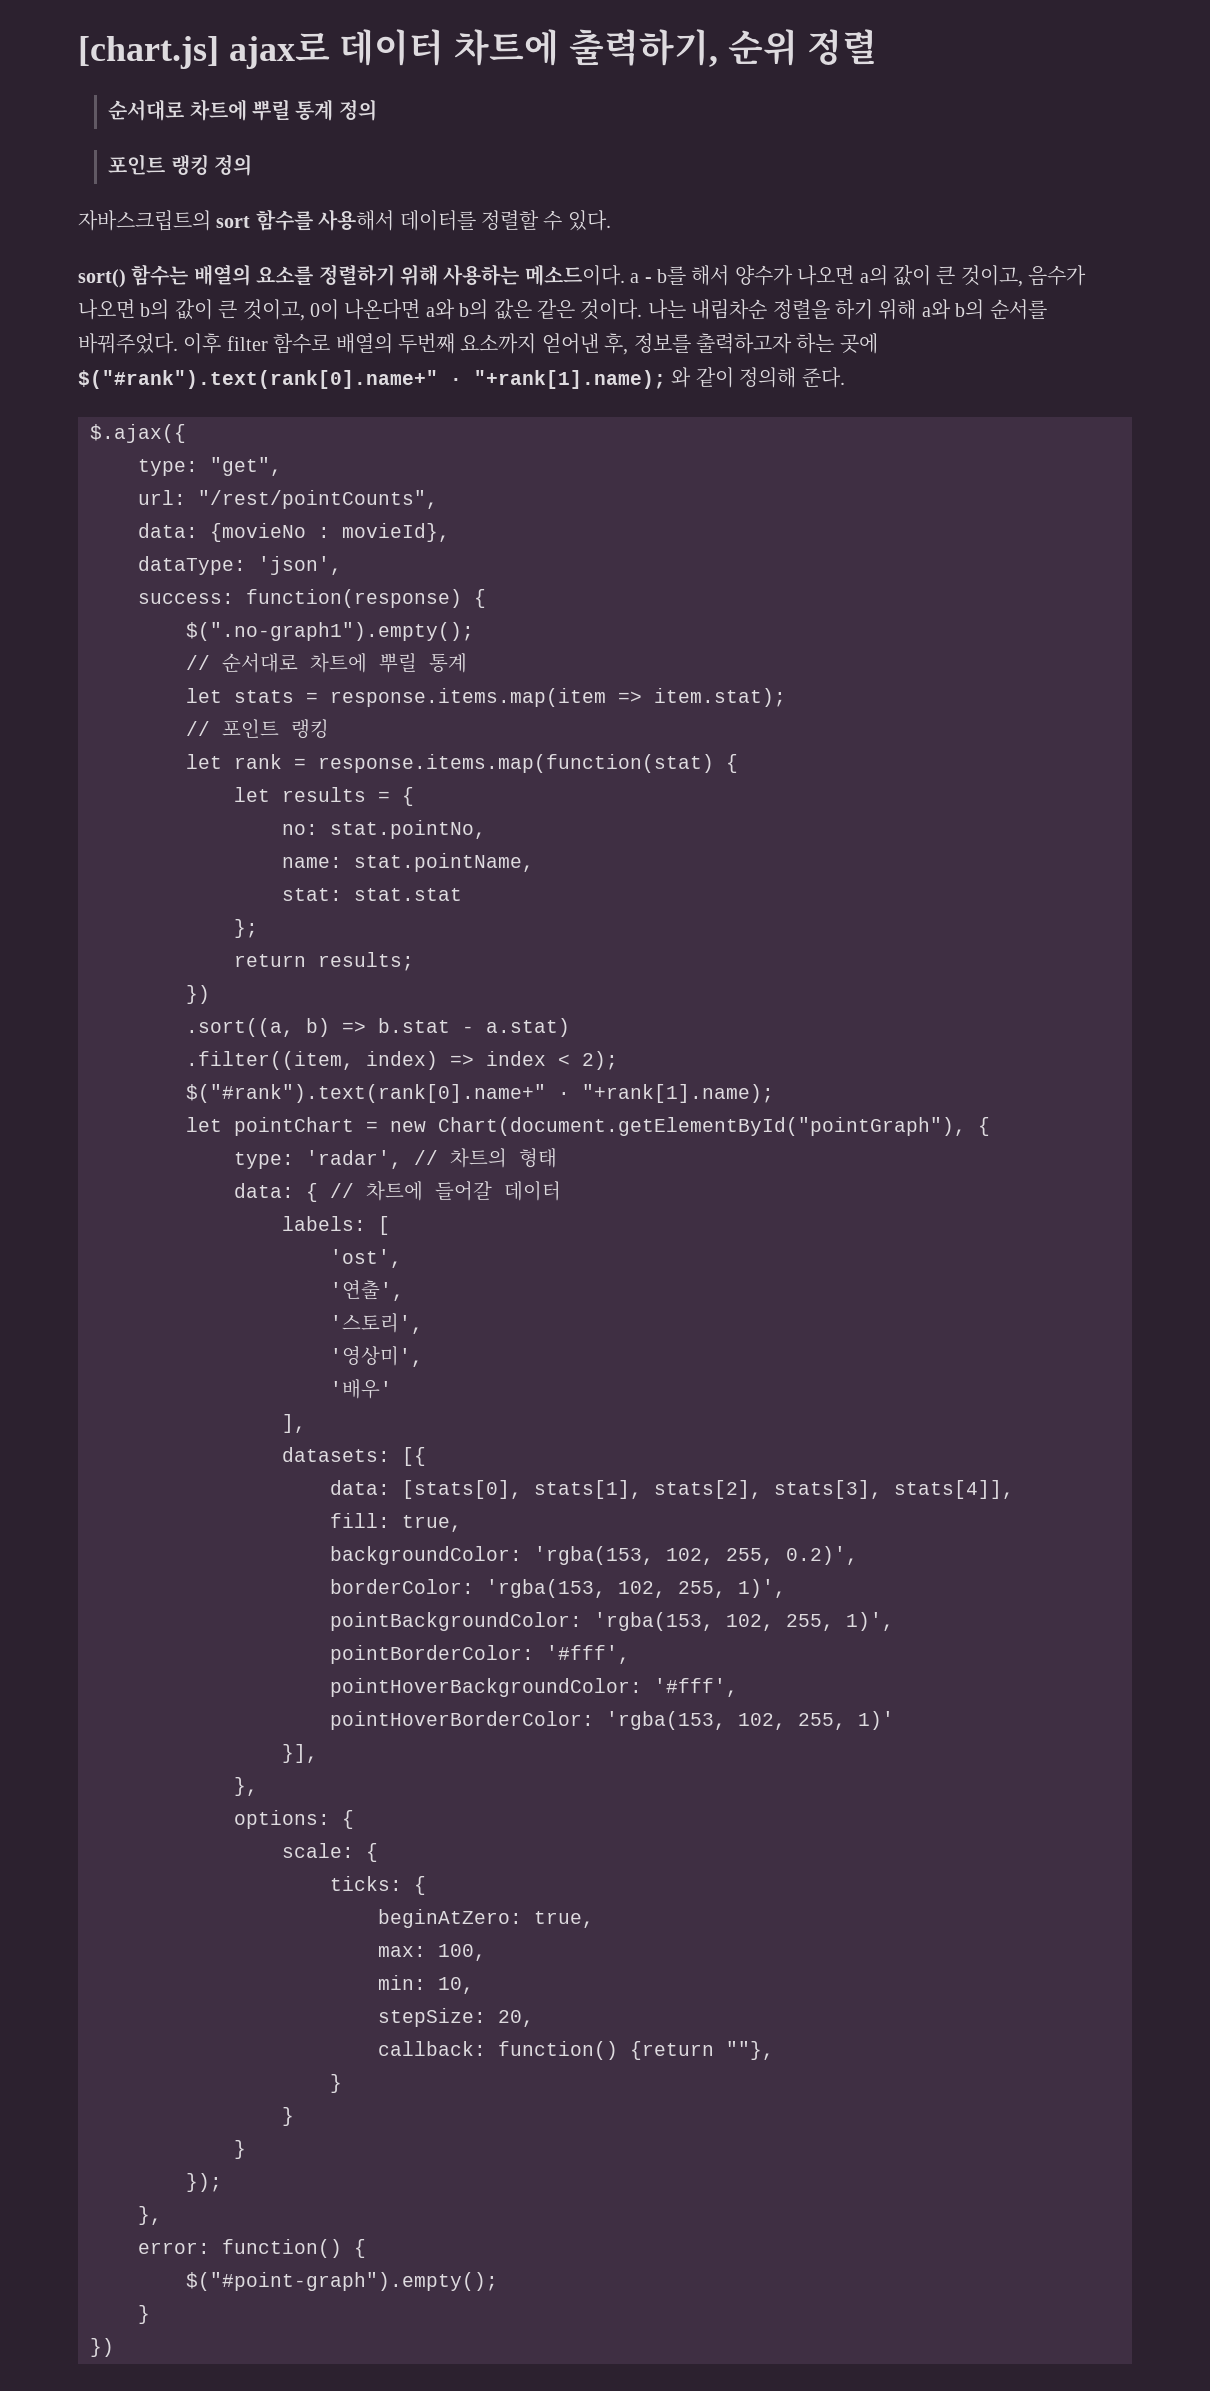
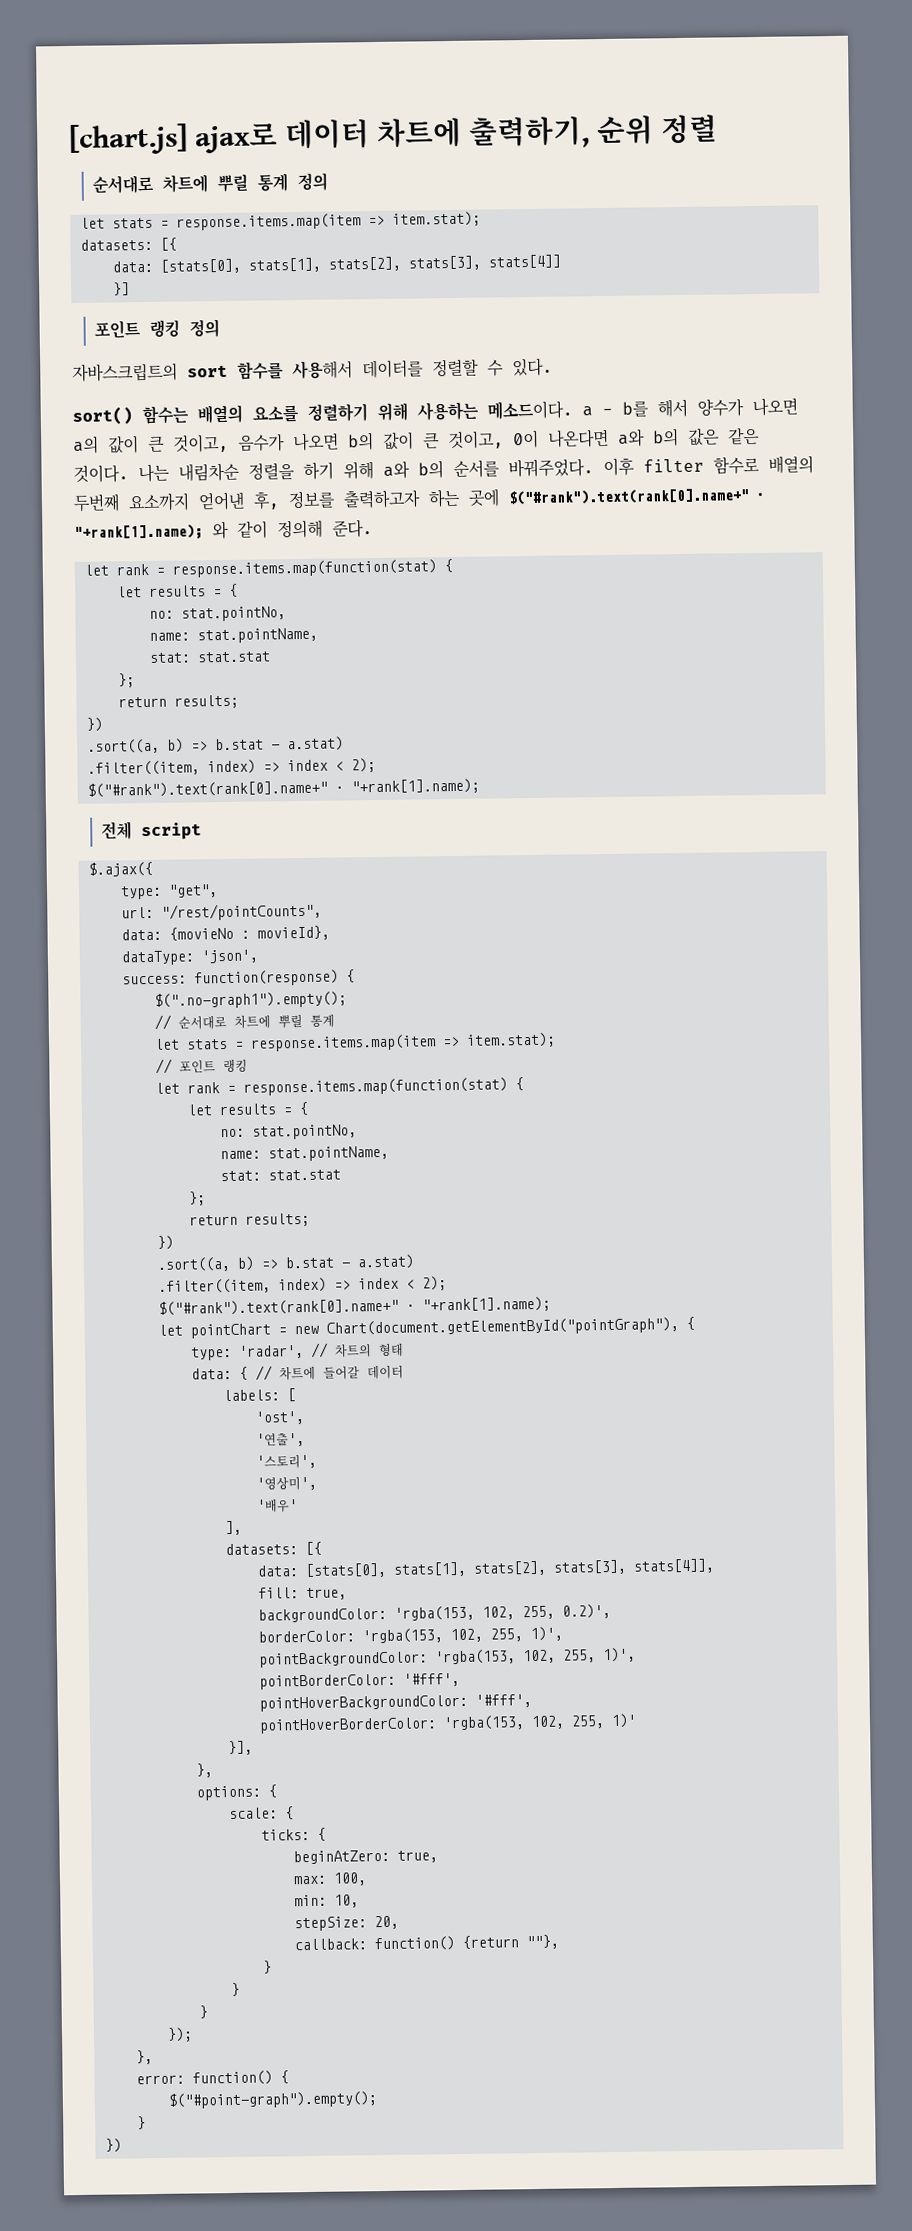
(377, 110) none -> [79,211,481,231] [79,237,177,251] [111,254,561,274] [112,282,130,296] // let stats = response.items.map(item => item.stat); // datasets: [{ // data: [stats[0], stats[1], stats[2], stats[3], stats[4]] // }]
(845, 377) none -> [83,558,453,578] [116,583,238,598] [148,606,286,622] [148,627,318,644] [148,651,271,663] [117,673,135,688] [117,694,239,709] [85,717,103,732] [86,736,344,754] [86,758,376,776] [86,778,480,798] [100,821,202,841] // let rank = response.items.map(function(stat) { // let results = { // no: stat.pointNo, // name: stat.pointName, // stat: stat.stat // }; // return results; // }) // .sort((a, b) => b.stat - a.stat) // .filter((item, index) => index < 2); // $("#rank").text(rank[0].name+" · "+rank[1].name); // 전체 script

